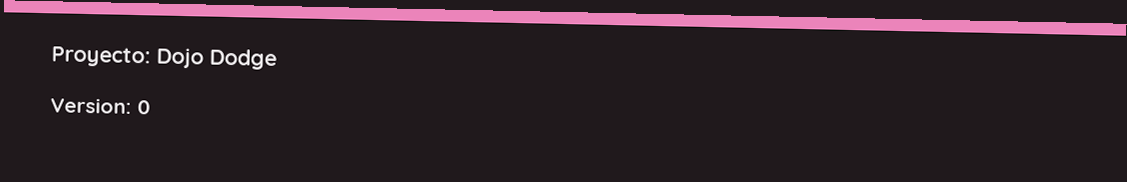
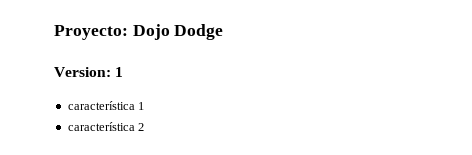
[137,100,151,115] 0 -> [115,67,124,77] [67,101,145,110] [67,122,145,131] 1 // característica 1 // característica 2

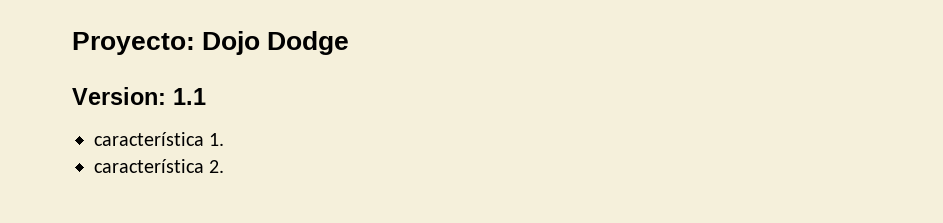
[115,67,124,77] [67,101,145,110] [67,122,145,131] 1 // característica 1 // característica 2 -> [173,88,206,105] [94,132,225,146] [94,159,225,173] 1.1 // característica 1. // característica 2.

